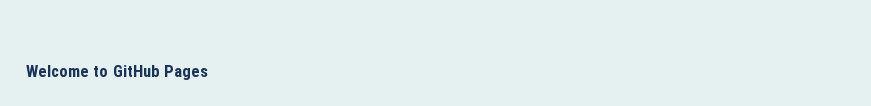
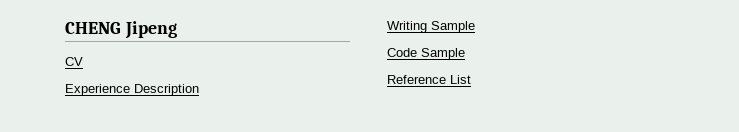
[26,65,209,80] Welcome to GitHub Pages -> [65,21,177,39] [65,57,83,66] [65,84,199,96] [387,21,475,33] [387,48,465,60] [387,75,471,84] CHENG Jipeng // CV // Experience Description // Writing Sample // Code Sample // Reference List

